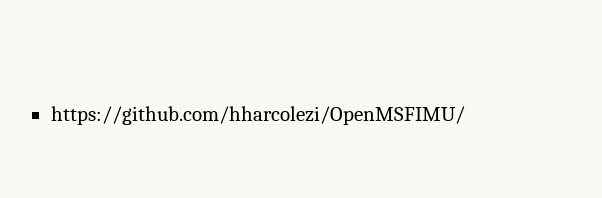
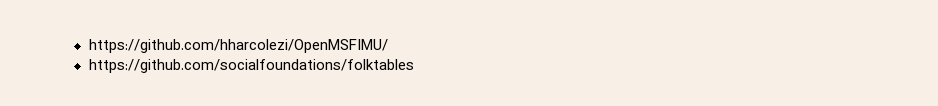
(465, 115) none -> [88,59,414,73] // https://github.com/socialfoundations/folktables

